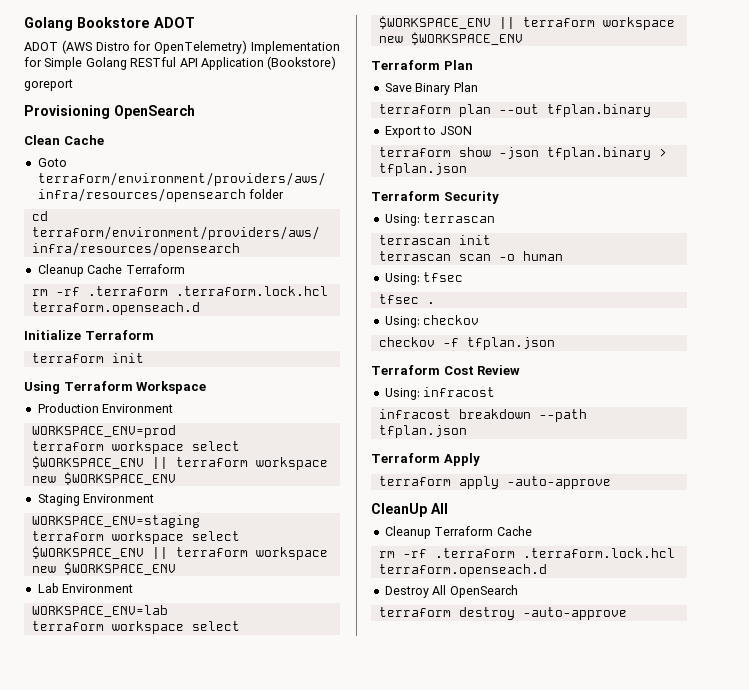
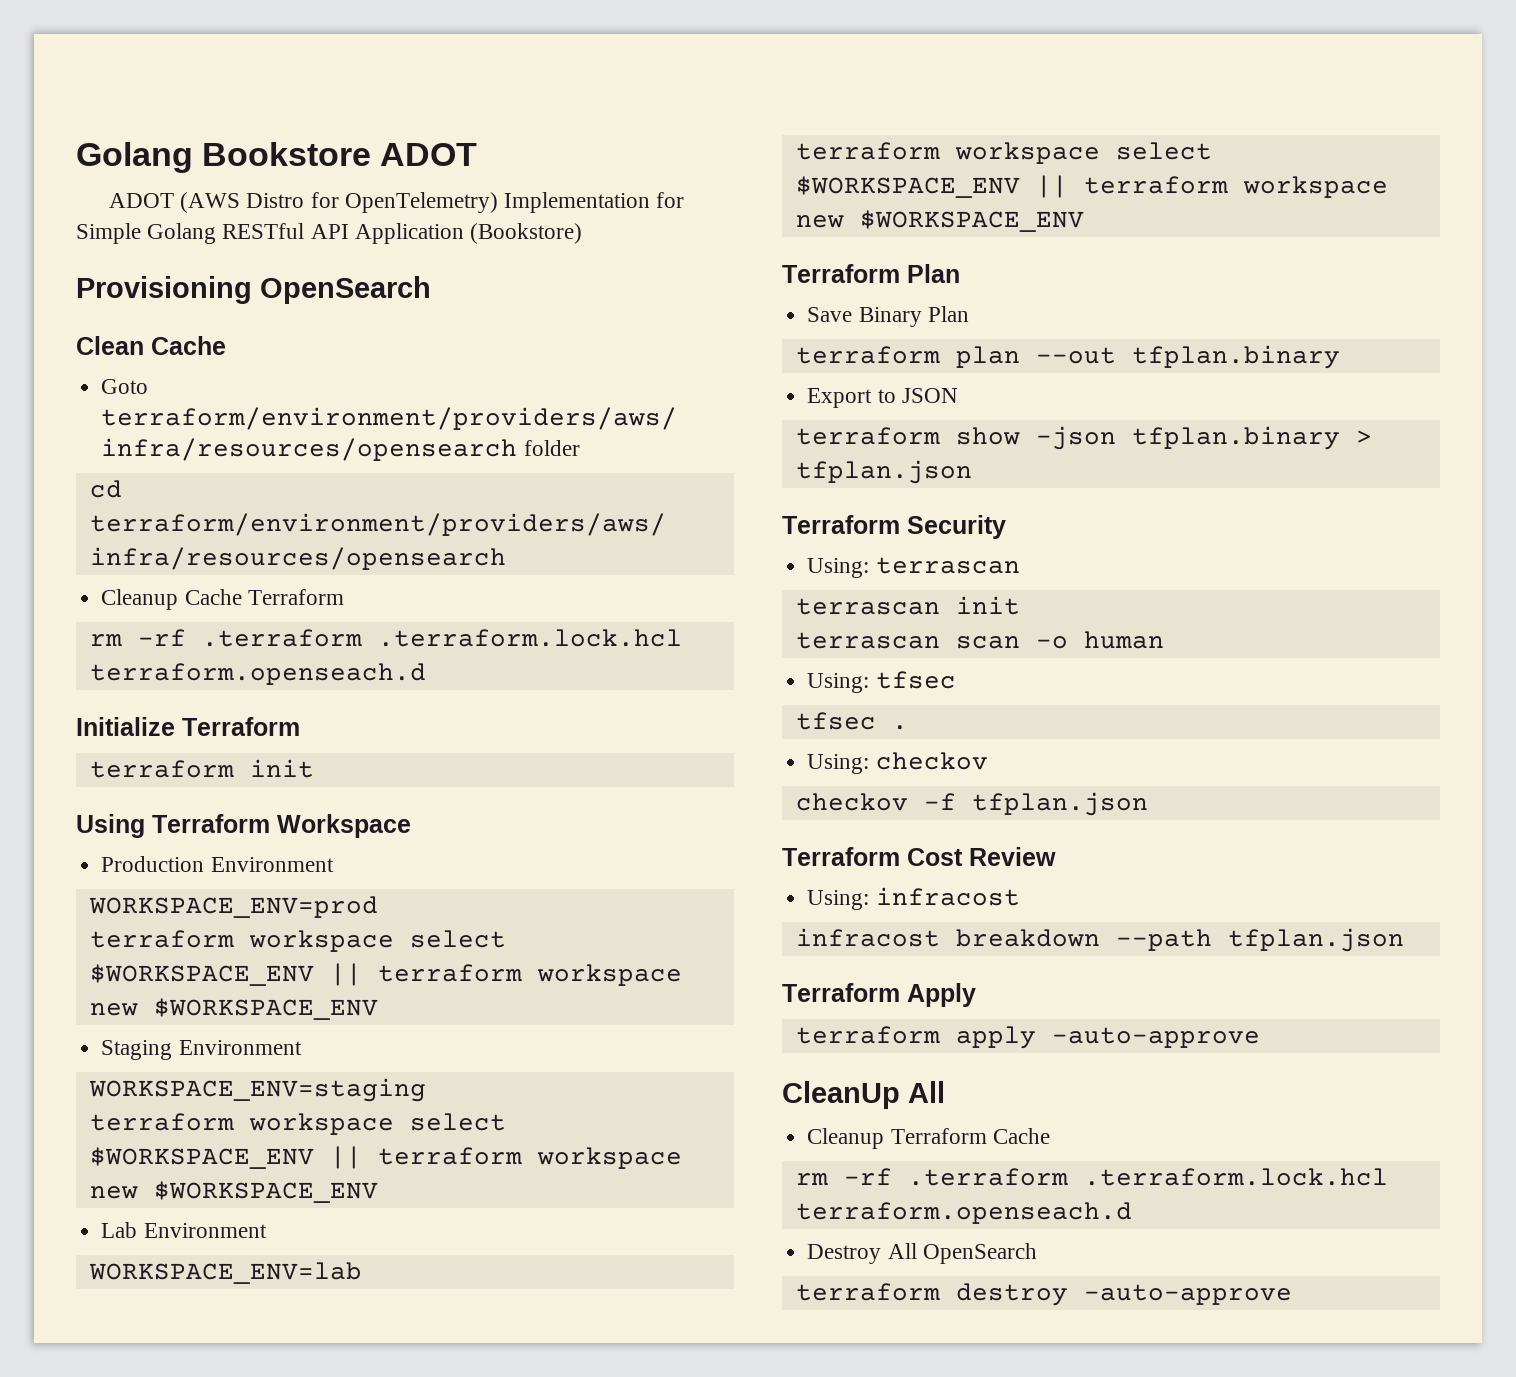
[24,79,73,91] // goreport -> (583, 233) none

